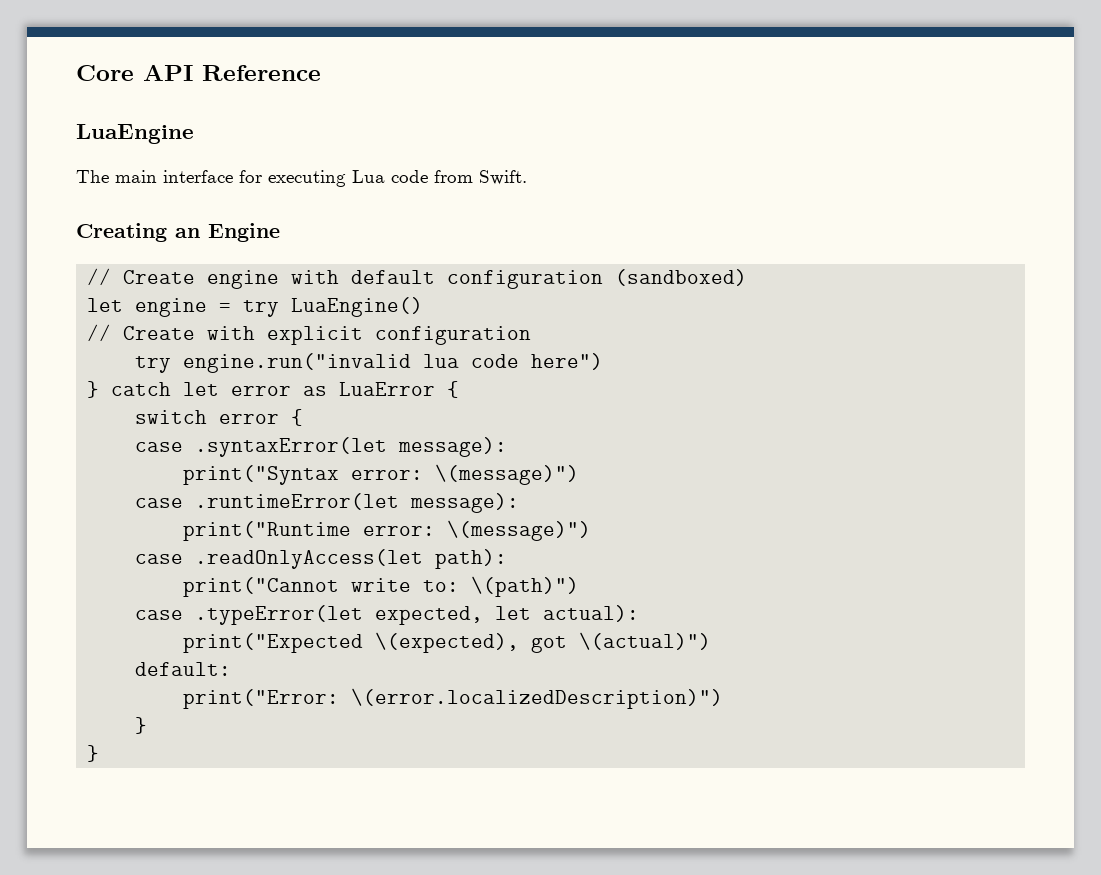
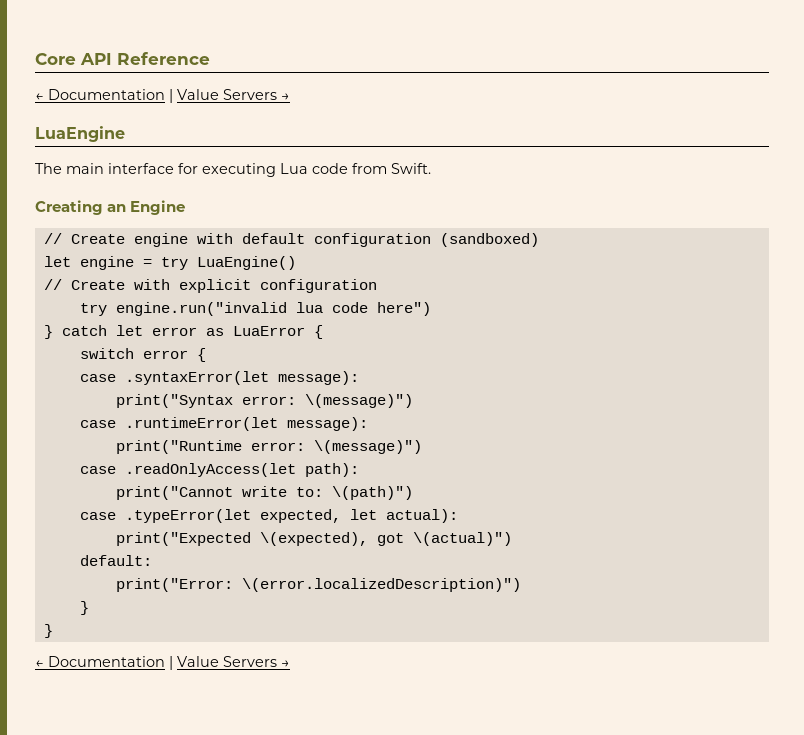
(321, 73) none -> [35,89,290,103] // ← Documentation | Value Servers →
(100, 753) none -> [35,656,290,670] // ← Documentation | Value Servers →

